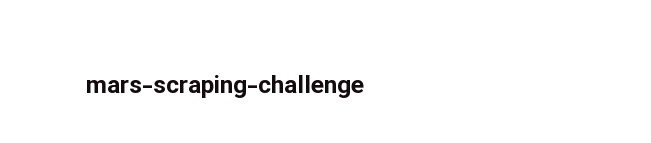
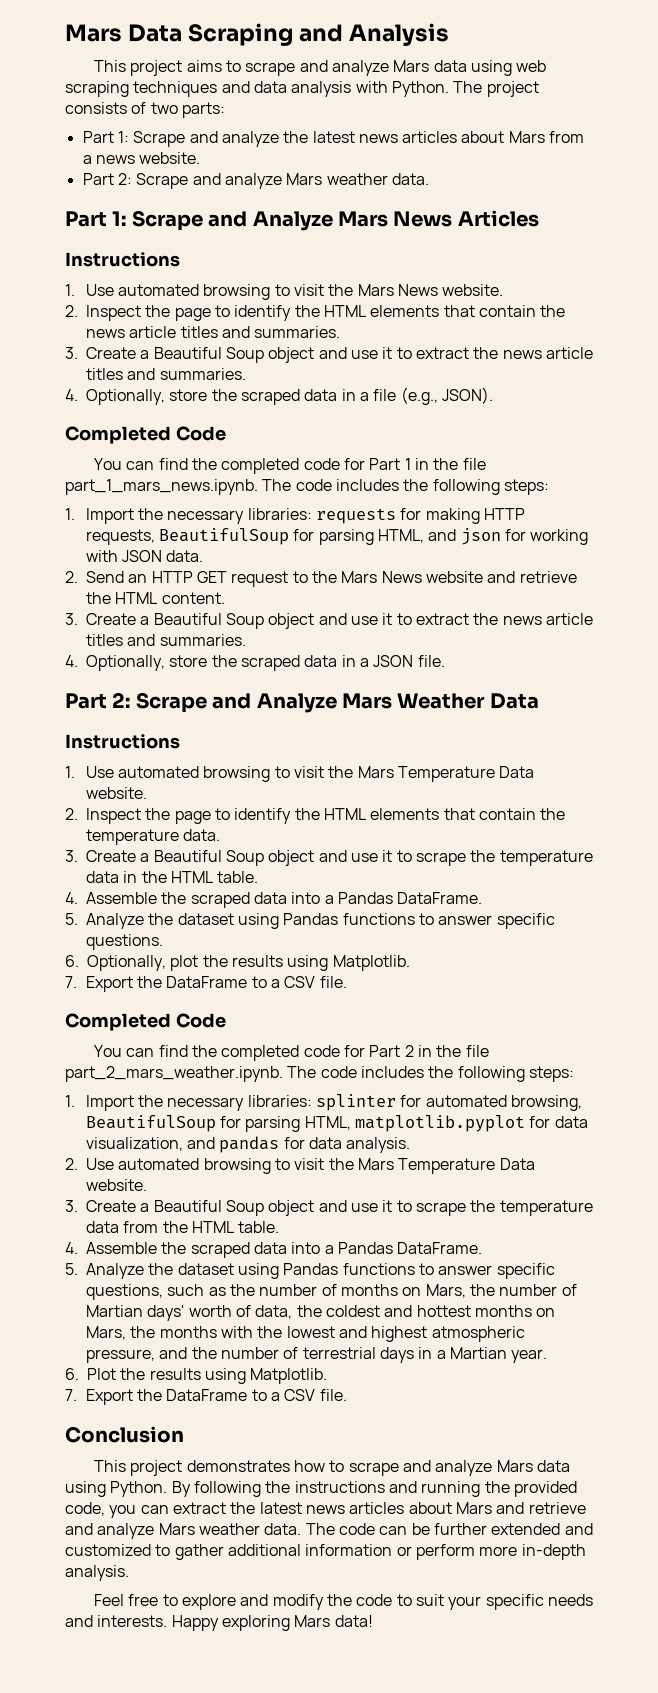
[86,75,364,98] mars-scraping-challenge -> [65,23,450,46] [93,60,547,76] [65,81,539,97] [65,102,225,118] [82,131,585,147] [82,152,201,164] [82,173,429,189] [65,210,539,231] [65,252,180,267] [65,284,504,300] [65,305,566,321] [86,326,341,338] [65,347,593,363] [86,368,246,380] [65,387,493,405] [65,426,226,444] [93,458,486,474] [65,479,549,495] [65,508,525,524] [85,528,589,545] [85,550,204,562] [65,571,577,587] [86,592,225,604] [65,613,593,629] [86,634,246,646] [65,655,445,671] [65,692,539,713] [65,734,180,749] [65,766,535,782] [85,787,147,799] [65,808,566,824] [86,829,221,845] [65,850,593,866] [86,871,259,883] [65,892,483,908] [65,913,555,929] [86,934,163,950] [65,955,410,971] [65,976,347,992] [65,1013,226,1031] [93,1045,489,1061] [65,1066,574,1082] [65,1094,582,1111] [85,1115,588,1132] [85,1136,411,1153] [65,1158,535,1174] [86,1179,147,1191] [65,1200,593,1216] [86,1221,280,1233] [65,1242,483,1258] [65,1263,555,1279] [86,1284,577,1300] [86,1305,556,1321] [86,1326,525,1342] [86,1347,548,1363] [65,1368,328,1384] [65,1389,347,1405] [65,1426,184,1443] [93,1460,570,1476] [65,1481,577,1497] [65,1502,586,1518] [65,1523,593,1539] [65,1544,586,1560] [65,1565,129,1581] [93,1594,593,1610] [65,1615,373,1631] Mars Data Scraping and Analysis // This project aims to scrape and analyze Mars data using web scraping techniques and data analysis with Python. The project consists of two parts: // Part 1: Scrape and analyze the latest news articles about Mars from a news website. // Part 2: Scrape and analyze Mars weather data. // Part 1: Scrape and Analyze Mars News Articles // Instructions // 1. Use automated browsing to visit the Mars News website. // 2. Inspect the page to identify the HTML elements that contain the news article titles and summaries. // 3. Create a Beautiful Soup object and use it to extract the news article titles and summaries. // 4. Optionally, store the scraped data in a file (e.g., JSON). // Completed Code // You can find the completed code for Part 1 in the file part_1_mars_news.ipynb. The code includes the following steps: // 1. Import the necessary libraries: requests for making HTTP requests, BeautifulSoup for parsing HTML, and json for working with JSON data. // 2. Send an HTTP GET request to the Mars News website and retrieve the HTML content. // 3. Create a Beautiful Soup object and use it to extract the news article titles and summaries. // 4. Optionally, store the scraped data in a JSON file. // Part 2: Scrape and Analyze Mars Weather Data // Instructions // 1. Use automated browsing to visit the Mars Temperature Data website. // 2. Inspect the page to identify the HTML elements that contain the temperature data. // 3. Create a Beautiful Soup object and use it to scrape the temperature data in the HTML table. // 4. Assemble the scraped data into a Pandas DataFrame. // 5. Analyze the dataset using Pandas functions to answer specific questions. // 6. Optionally, plot the results using Matplotlib. // 7. Export the DataFrame to a CSV file. // Completed Code // You can find the completed code for Part 2 in the file part_2_mars_weather.ipynb. The code includes the following steps: // 1. Import the necessary libraries: splinter for automated browsing, BeautifulSoup for parsing HTML, matplotlib.pyplot for data visualization, and pandas for data analysis. // 2. Use automated browsing to visit the Mars Temperature Data website. // 3. Create a Beautiful Soup object and use it to scrape the temperature data from the HTML table. // 4. Assemble the scraped data into a Pandas DataFrame. // 5. Analyze the dataset using Pandas functions to answer specific questions, such as the number of months on Mars, the number of Martian days' worth of data, the coldest and hottest months on Mars, the months with the lowest and highest atmospheric pressure, and the number of terrestrial days in a Martian year. // 6. Plot the results using Matplotlib. // 7. Export the DataFrame to a CSV file. // Conclusion // This project demonstrates how to scrape and analyze Mars data using Python. By following the instructions and running the provided code, you can extract the latest news articles about Mars and retrieve and analyze Mars weather data. The code can be further extended and customized to gather additional information or perform more in-depth analysis. // Feel free to explore and modify the code to suit your specific needs and interests. Happy exploring Mars data!

